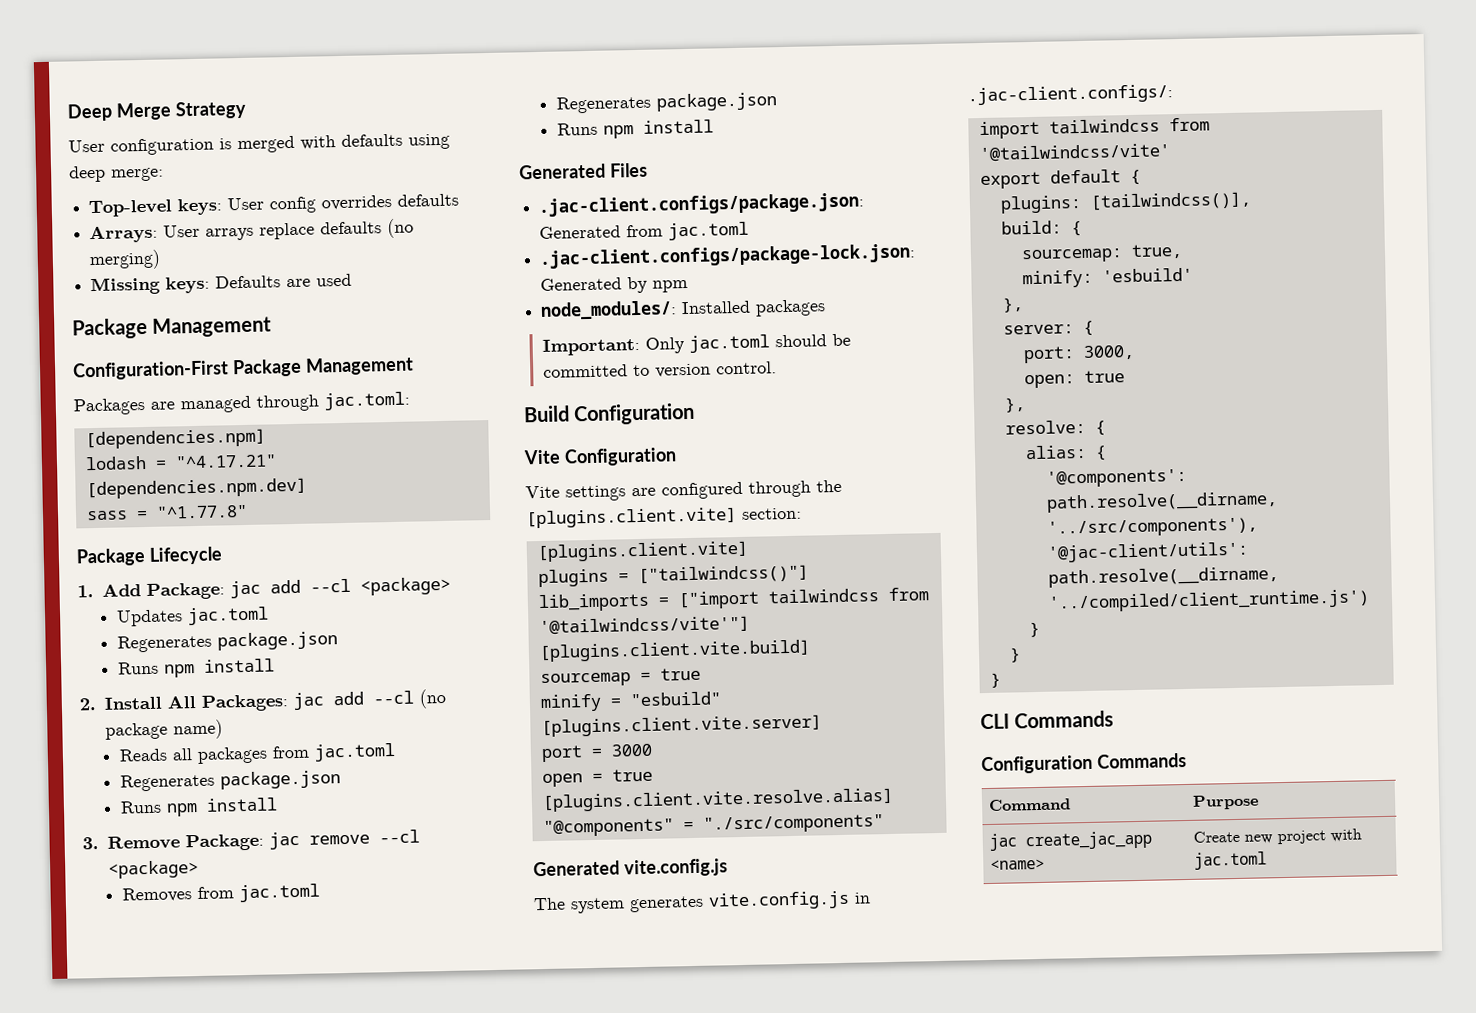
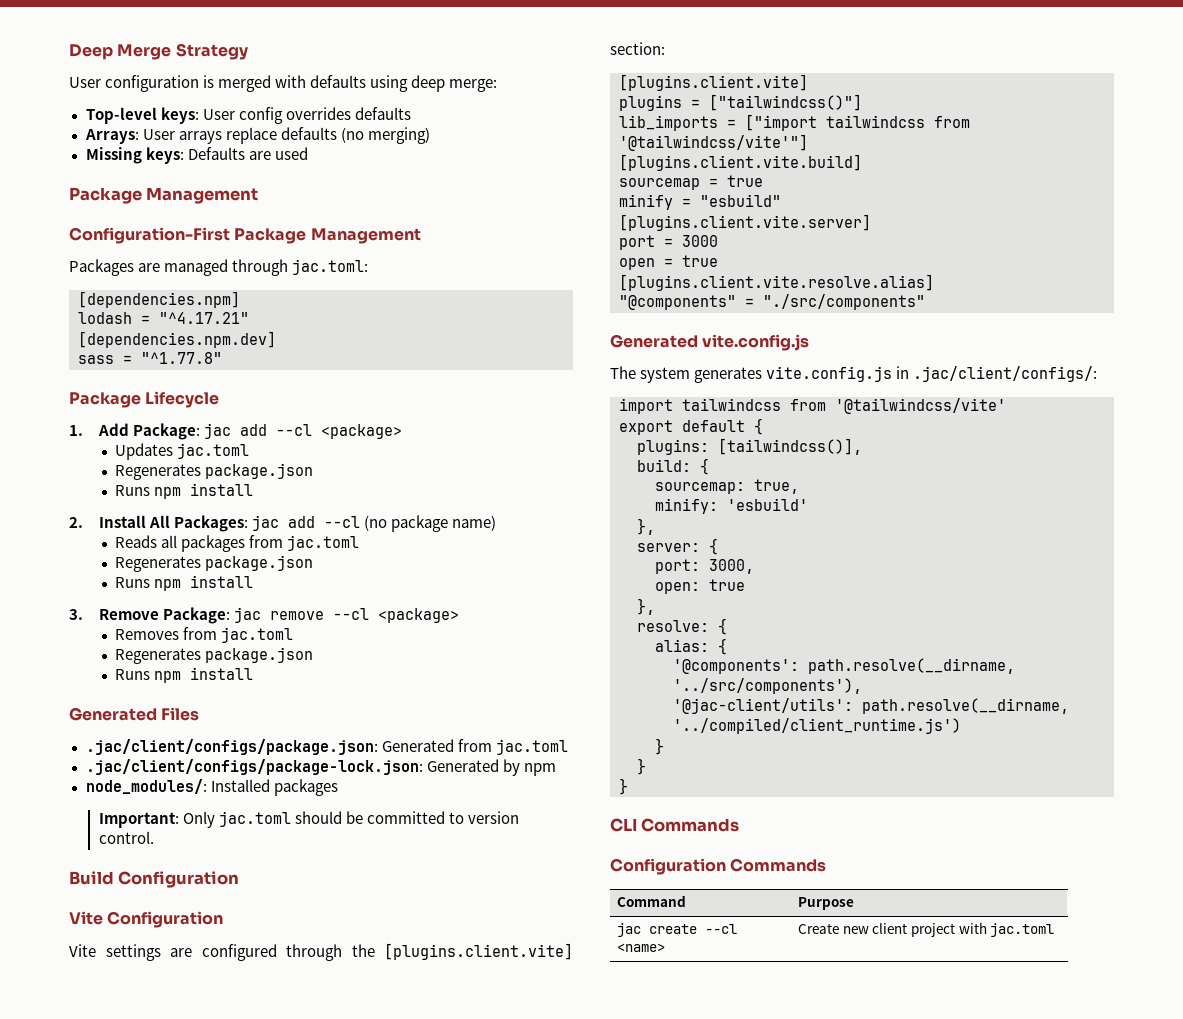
[538,192,866,217] .jac-client.configs/package.json: -> [85,739,378,755] .jac/client/configs/package.json:
[539,243,917,269] .jac-client.configs/package-lock.json: -> [85,759,423,775] .jac/client/configs/package-lock.json:
[967,84,1173,106] .jac-client.configs/: -> [913,366,1098,382] .jac/client/configs/:
[1025,830,1153,851] create_jac_app -> [648,924,737,934] create --cl
(1274, 839) none -> [872,923,908,934] client

